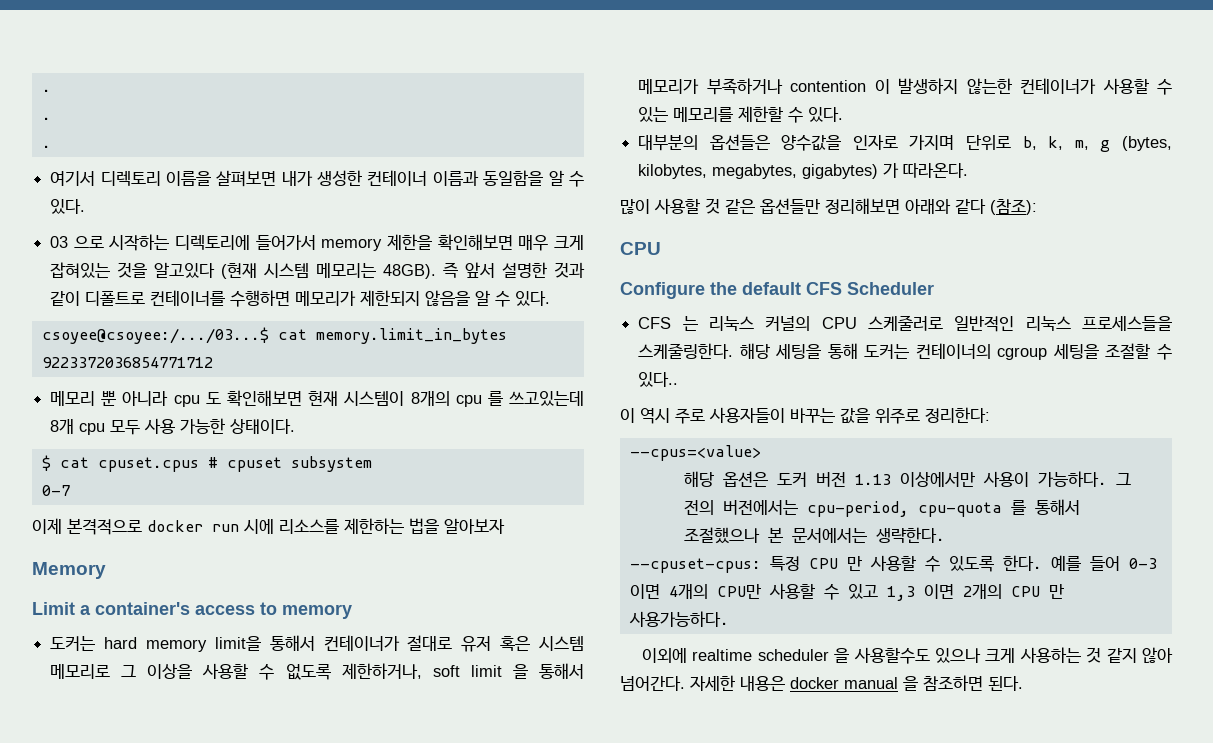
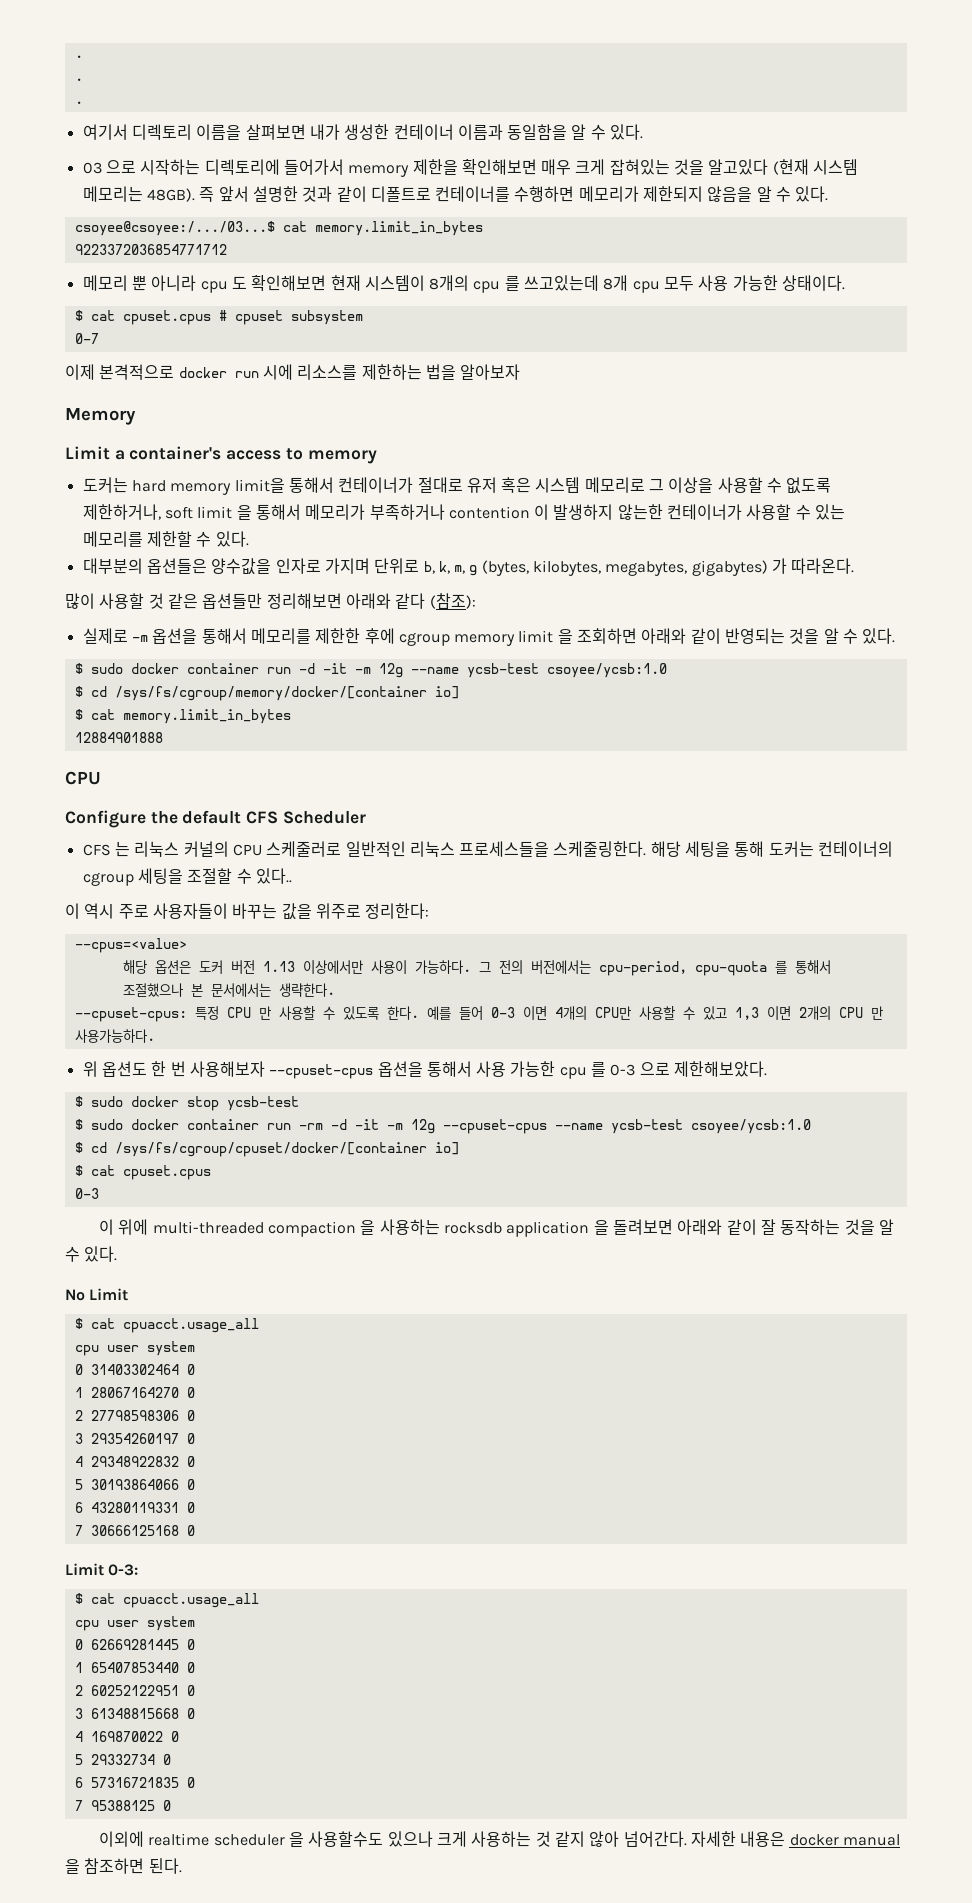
(1037, 207) none -> [82,628,896,646] [74,663,667,678] [74,686,459,701] [74,709,291,724] [74,732,163,743] // 실제로 -m 옵션을 통해서 메모리를 제한한 후에 cgroup memory limit 을 조회하면 아래와 같이 반영되는 것을 알 수 있다. // $ sudo docker container run -d -it -m 12g --name ycsb-test csoyee/ycsb:1.0 // $ cd /sys/fs/cgroup/memory/docker/[container io] // $ cat memory.limit_in_bytes // 12884901888
(729, 619) none -> [82,1061,768,1079] [74,1096,299,1111] [74,1119,811,1134] [74,1142,459,1157] [74,1165,211,1180] [74,1188,99,1199] [99,1219,894,1237] [65,1246,118,1262] [65,1288,129,1301] [74,1318,259,1333] [74,1341,195,1356] [74,1364,195,1375] [74,1387,195,1398] [74,1410,195,1421] [74,1433,195,1444] [74,1456,195,1467] [74,1479,195,1490] [74,1502,195,1513] [74,1525,195,1536] [65,1563,139,1576] [74,1593,259,1608] [74,1616,195,1631] [74,1639,195,1650] [74,1662,195,1673] [74,1685,195,1696] [74,1708,195,1719] [74,1731,179,1742] [74,1754,171,1765] [74,1777,195,1788] [74,1800,171,1811] // 위 옵션도 한 번 사용해보자 --cpuset-cpus 옵션을 통해서 사용 가능한 cpu 를 0-3 으로 제한해보았다. // $ sudo docker stop ycsb-test // $ sudo docker container run -rm -d -it -m 12g --cpuset-cpus --name ycsb-test csoyee/ycsb:1.0 // $ cd /sys/fs/cgroup/cpuset/docker/[container io] // $ cat cpuset.cpus // 0-3 // 이 위에 multi-threaded compaction 을 사용하는 rocksdb application 을 돌려보면 아래와 같이 잘 동작하는 것을 알 수 있다. // No Limit // $ cat cpuacct.usage_all // cpu user system // 0 31403302464 0 // 1 28067164270 0 // 2 27798598306 0 // 3 29354260197 0 // 4 29348922832 0 // 5 30193864066 0 // 6 43280119331 0 // 7 30666125168 0 // Limit 0-3: // $ cat cpuacct.usage_all // cpu user system // 0 62669281445 0 // 1 65407853440 0 // 2 60252122951 0 // 3 61348815668 0 // 4 169870022 0 // 5 29332734 0 // 6 57316721835 0 // 7 95388125 0

